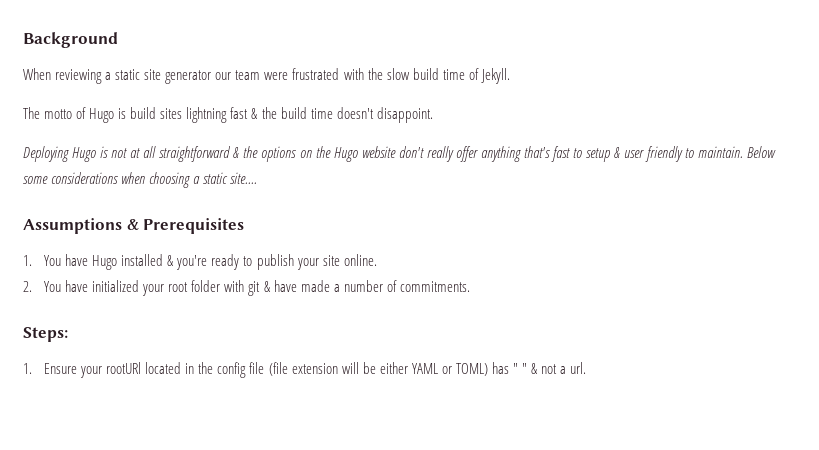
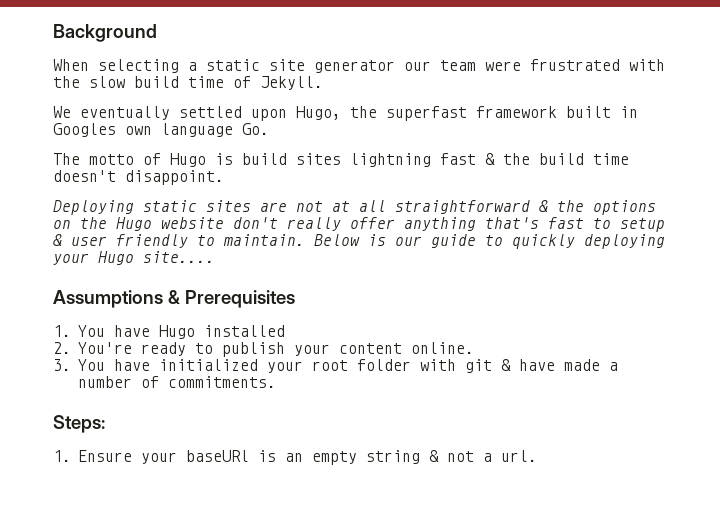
[55,69,103,84] reviewing -> [98,59,179,73] selecting
(510, 76) none -> [53,106,638,121] [53,123,269,137] // We eventually settled upon Hugo, the superfast framework built in Googles own language Go.
[72,146,109,162] Hugo is -> [143,200,287,212] static sites are
[23,172,229,188] some considerations when choosing a static -> [368,234,665,249] [53,251,134,265] is our guide to quickly deploying your Hugo
[167,255,208,270] & you're -> [53,342,132,354] // 2. You're
[322,255,340,266] site -> [338,343,402,354] content
[23,281,32,292] 2. -> [53,359,71,371] 3.
[106,362,527,378] rootURl located in the config file (file extension will be either YAML or TOML) has " " -> [185,450,420,465] baseURl is an empty string

